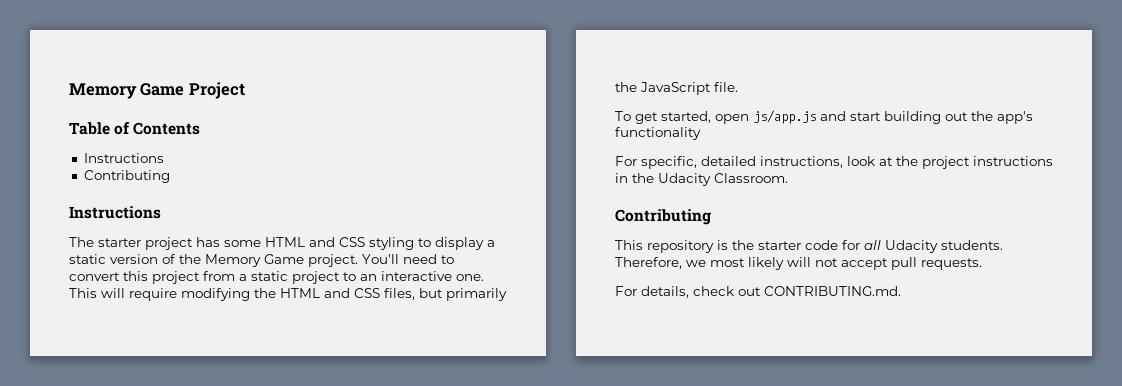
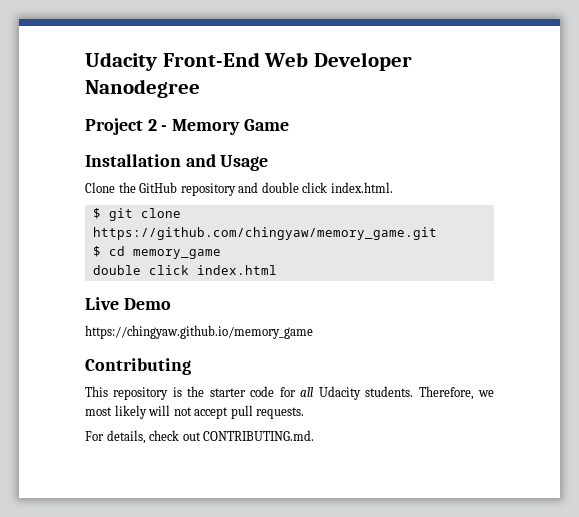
[69,82,245,99] [69,122,201,135] [83,153,164,163] [83,170,170,183] [69,206,161,219] [69,237,495,250] [69,254,454,267] [69,271,484,284] [69,288,507,301] [615,82,738,95] [615,110,1033,124] [615,127,701,140] [615,156,1053,169] [615,173,788,186] Memory Game Project // Table of Contents // Instructions // Contributing // Instructions // The starter project has some HTML and CSS styling to display a static version of the Memory Game project. You'll need to convert this project from a static project to an interactive one. This will require modifying the HTML and CSS files, but primarily the JavaScript file. // To get started, open js/app.js and start building out the app's functionality // For specific, detailed instructions, look at the project instructions in the Udacity Classroom. -> [85,52,412,71] [85,79,200,98] [85,118,289,135] [85,154,269,171] [85,182,393,196] [92,208,181,221] [92,227,437,240] [92,246,221,259] [92,265,277,275] [85,297,171,310] [85,325,313,339] Udacity Front-End Web Developer Nanodegree // Project 2 - Memory Game // Installation and Usage // Clone the GitHub repository and double click index.html. // $ git clone https://github.com/chingyaw/memory_game.git // $ cd memory_game // double click index.html // Live Demo // https://chingyaw.github.io/memory_game

